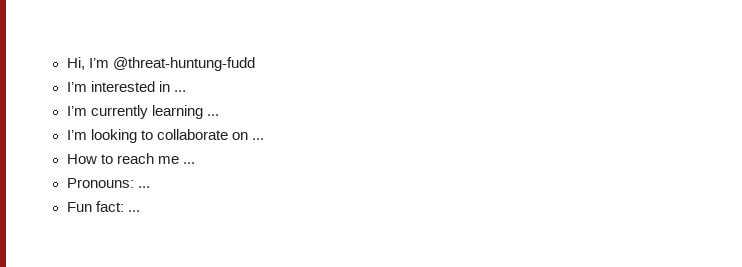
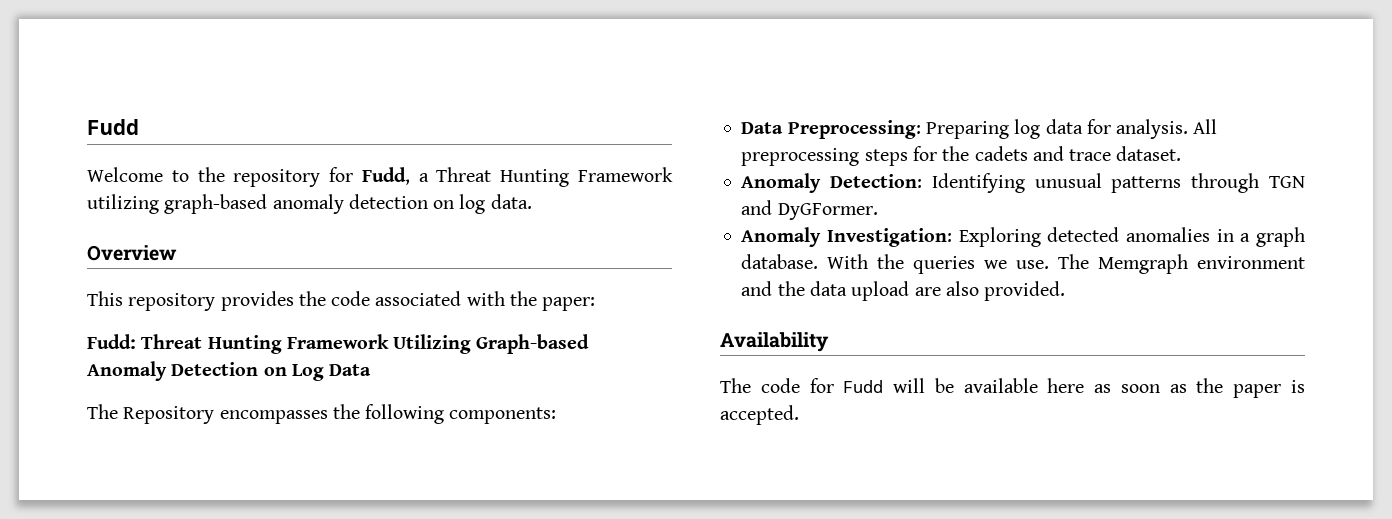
[66,57,255,71] [66,81,186,92] [66,105,219,119] [66,129,264,143] [66,153,195,164] [66,178,150,188] [66,201,140,212] Hi, I’m @threat-huntung-fudd // I’m interested in ... // I’m currently learning ... // I’m looking to collaborate on ... // How to reach me ... // Pronouns: ... // Fun fact: ... -> [87,119,139,135] [87,167,673,187] [87,194,532,214] [87,245,177,261] [87,291,596,311] [87,334,590,354] [87,361,372,381] [87,404,557,424] [741,119,1218,139] [741,146,1182,166] [741,173,1305,193] [741,200,878,220] [741,227,1305,247] [741,254,1305,274] [741,281,1066,301] [720,332,829,352] [720,378,1305,398] [720,405,799,425] Fudd // Welcome to the repository for Fudd, a Threat Hunting Framework utilizing graph-based anomaly detection on log data. // Overview // This repository provides the code associated with the paper: // Fudd: Threat Hunting Framework Utilizing Graph-based Anomaly Detection on Log Data // The Repository encompasses the following components: // Data Preprocessing: Preparing log data for analysis. All preprocessing steps for the cadets and trace dataset. // Anomaly Detection: Identifying unusual patterns through TGN and DyGFormer. // Anomaly Investigation: Exploring detected anomalies in a graph database. With the queries we use. The Memgraph environment and the data upload are also provided. // Availability // The code for Fudd will be available here as soon as the paper is accepted.

